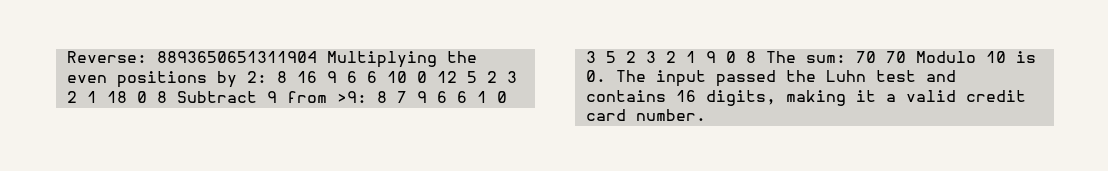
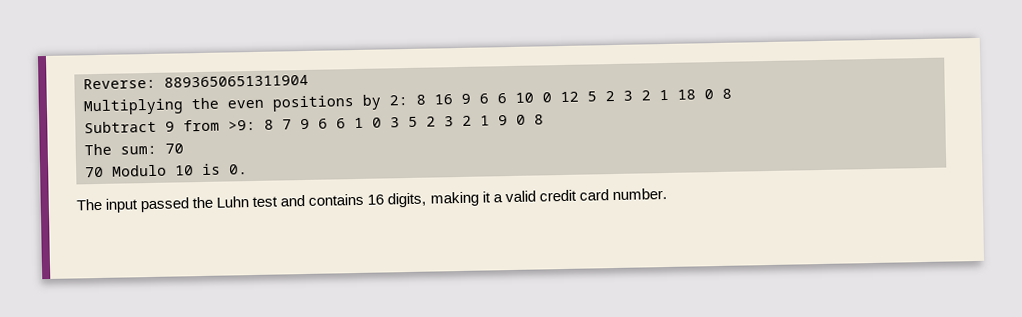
(317, 57) none -> (309, 81) //
(167, 97) none -> (732, 93) //
(756, 57) none -> (544, 119) //
(876, 57) none -> (184, 148) //
(606, 76) none -> (248, 169) //

